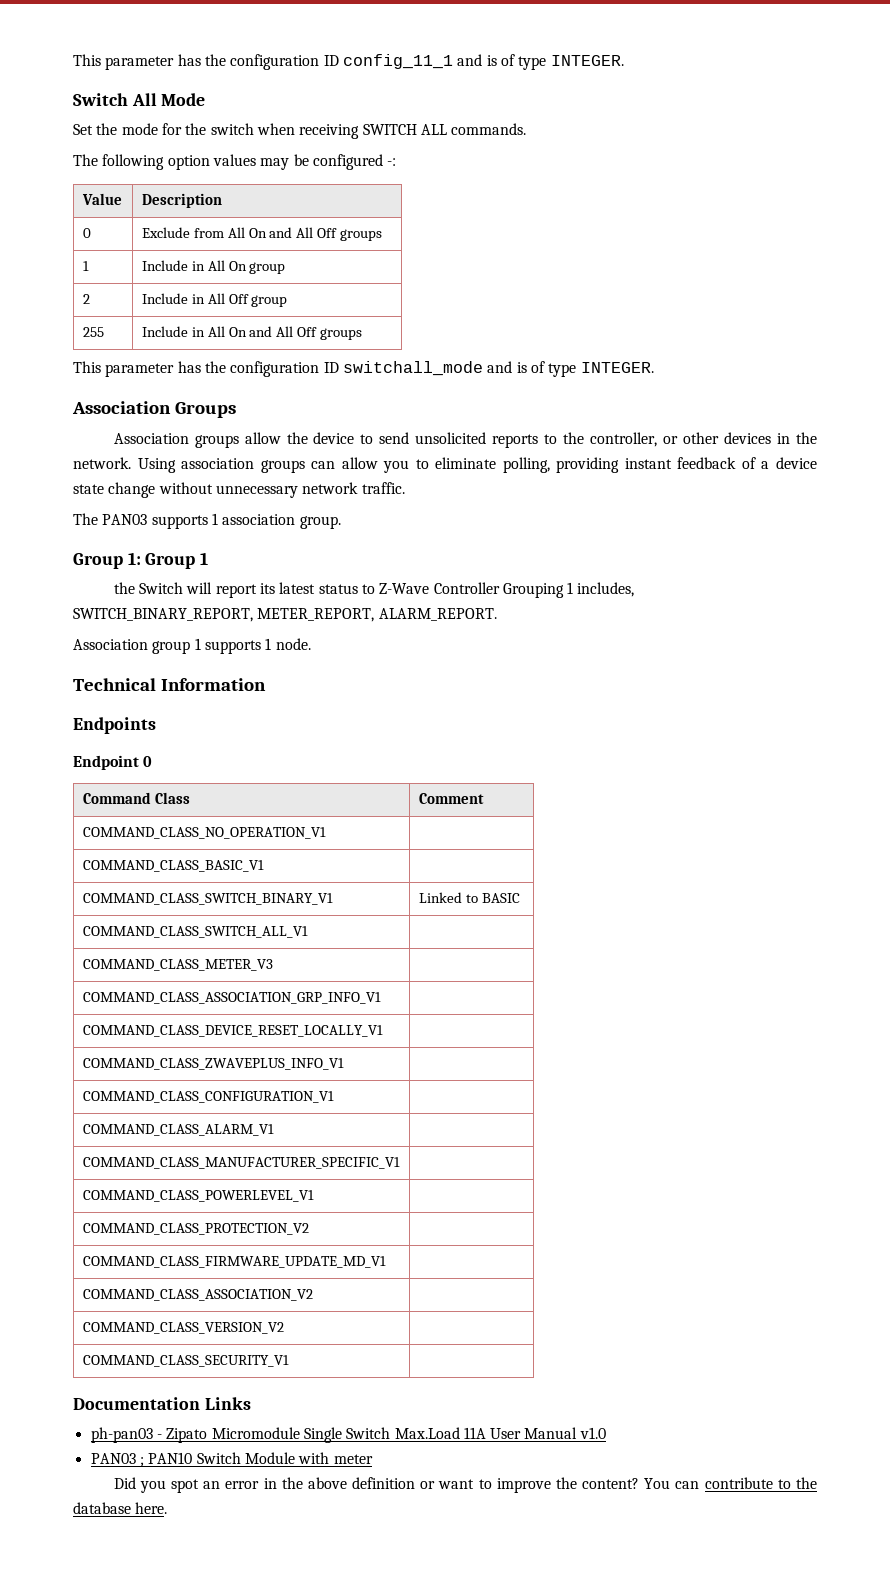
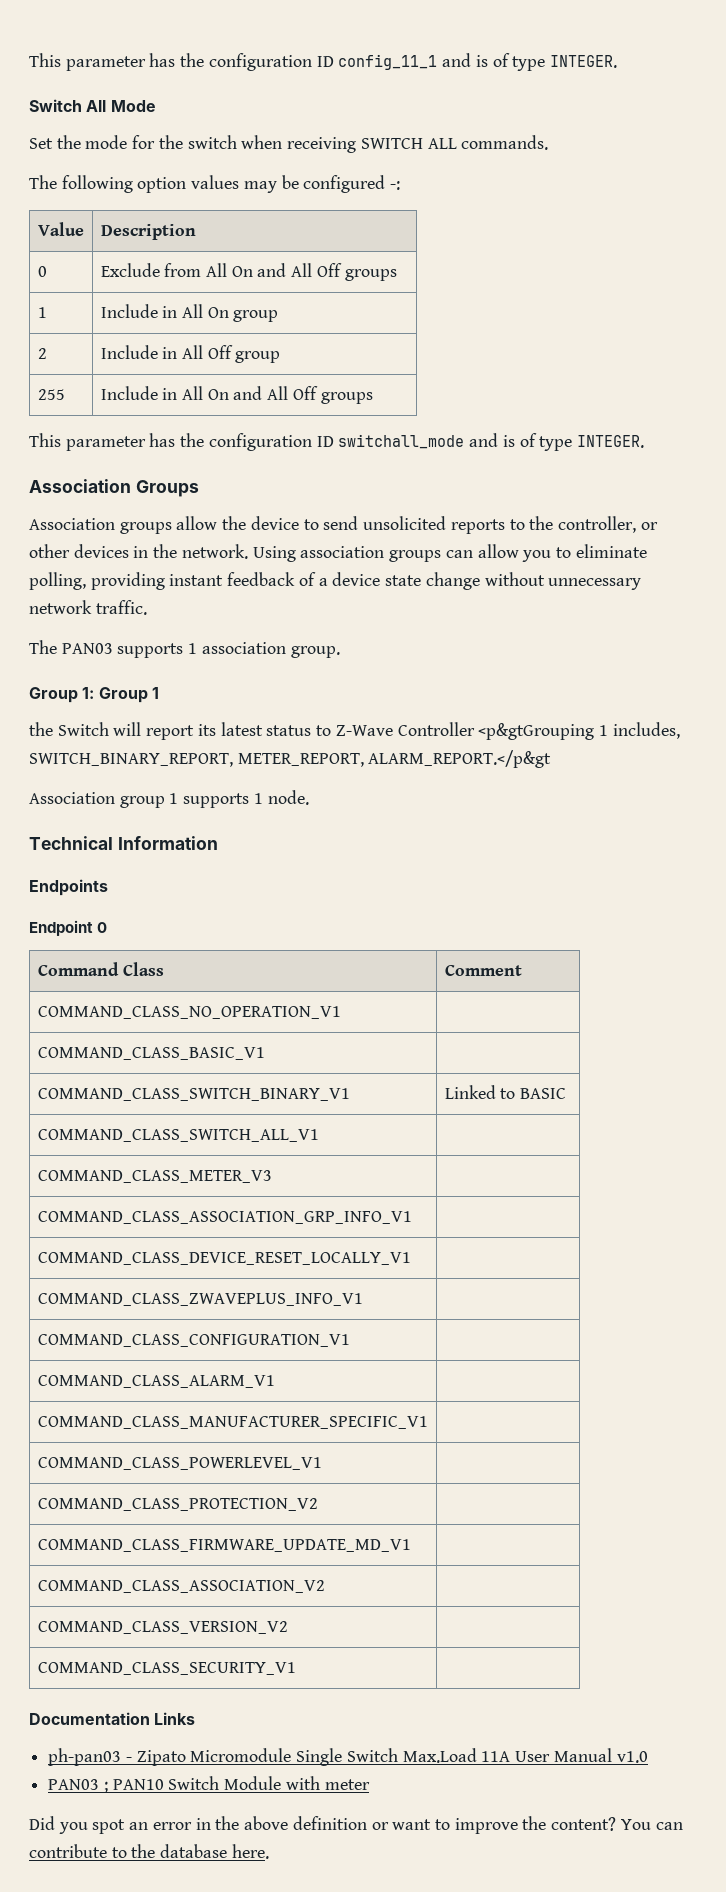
[502,583,564,598] Grouping -> [478,723,595,740] <p&gtGrouping
[378,608,497,621] ALARM_REPORT. -> [368,750,552,768] ALARM_REPORT.</p&gt

